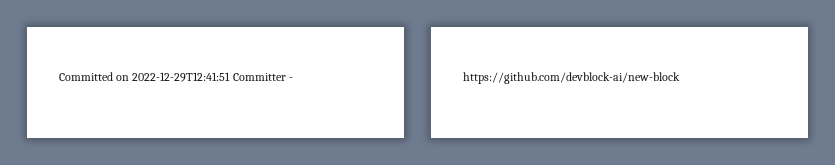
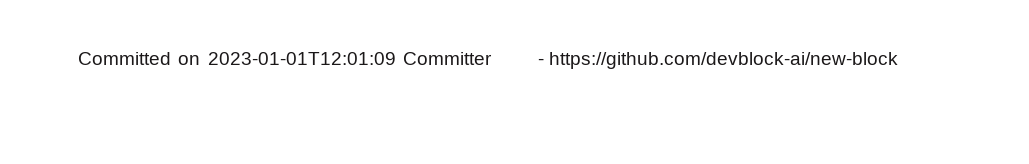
[132,72,231,82] 2022-12-29T12:41:51 -> [207,52,396,65] 2023-01-01T12:01:09

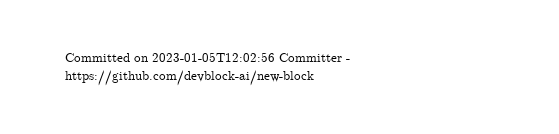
[207,52,396,65] 2023-01-01T12:01:09 -> [152,52,275,62] 2023-01-05T12:02:56

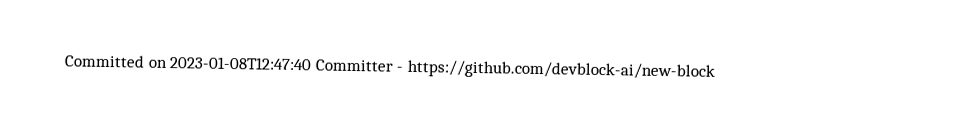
[152,52,275,62] 2023-01-05T12:02:56 -> [169,56,313,71] 2023-01-08T12:47:40

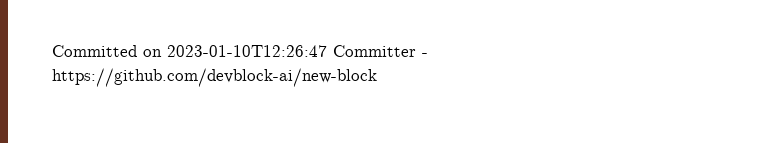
[169,56,313,71] 2023-01-08T12:47:40 -> [167,45,327,57] 2023-01-10T12:26:47

